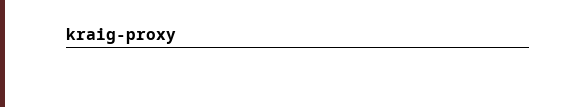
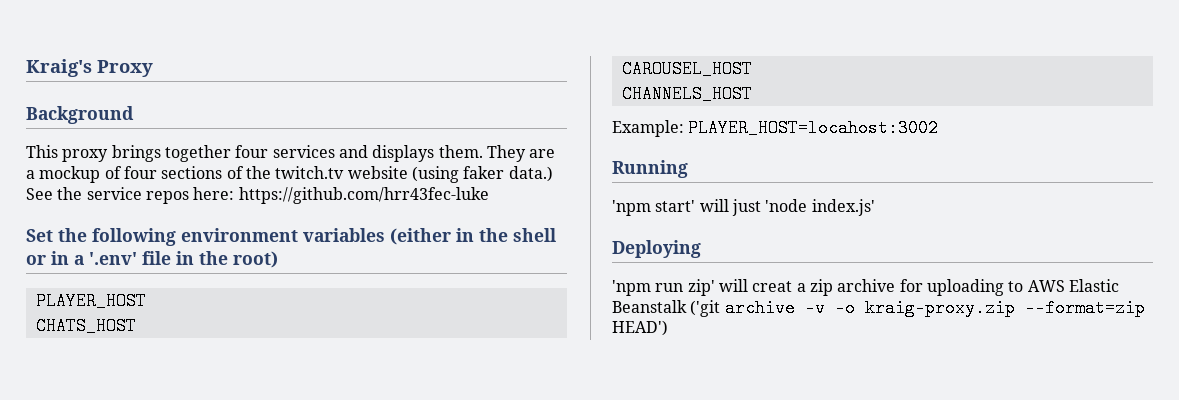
[66,28,176,44] kraig-proxy -> [26,59,153,77] [26,106,134,124] [26,145,556,162] [26,166,553,183] [26,187,489,204] [26,228,556,246] [26,251,278,268] [35,292,146,310] [35,317,136,335] [621,60,752,78] [621,85,752,103] [612,119,939,137] [612,160,688,178] [612,199,875,216] [612,240,701,258] [612,279,1119,296] [612,299,1145,317] [612,320,668,336] Kraig's Proxy // Background // This proxy brings together four services and displays them. They are a mockup of four sections of the twitch.tv website (using faker data.) See the service repos here: https://github.com/hrr43fec-luke // Set the following environment variables (either in the shell or in a '.env' file in the root) // PLAYER_HOST // CHATS_HOST // CAROUSEL_HOST // CHANNELS_HOST // Example: PLAYER_HOST=locahost:3002 // Running // 'npm start' will just 'node index.js' // Deploying // 'npm run zip' will creat a zip archive for uploading to AWS Elastic Beanstalk ('git archive -v -o kraig-proxy.zip --format=zip HEAD')

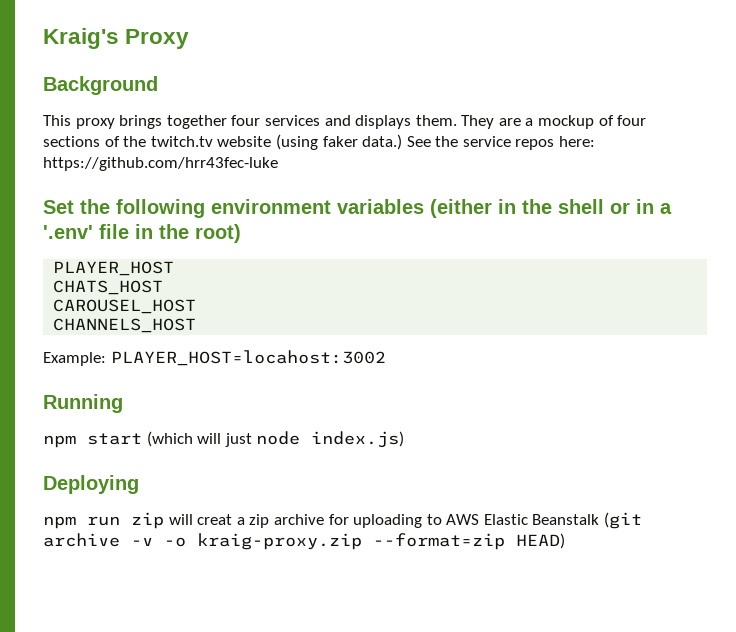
[612,199,875,216] [612,240,701,258] [612,279,715,296] 'npm start' will just 'node index.js' // Deploying // 'npm run zip' -> [43,431,405,448] [43,475,139,494] [43,512,164,529] npm start (which will just node index.js) // Deploying // npm run zip
[690,300,721,317] ('git -> [604,512,643,529] (git
[612,320,668,336] HEAD') -> [516,533,565,549] HEAD)

